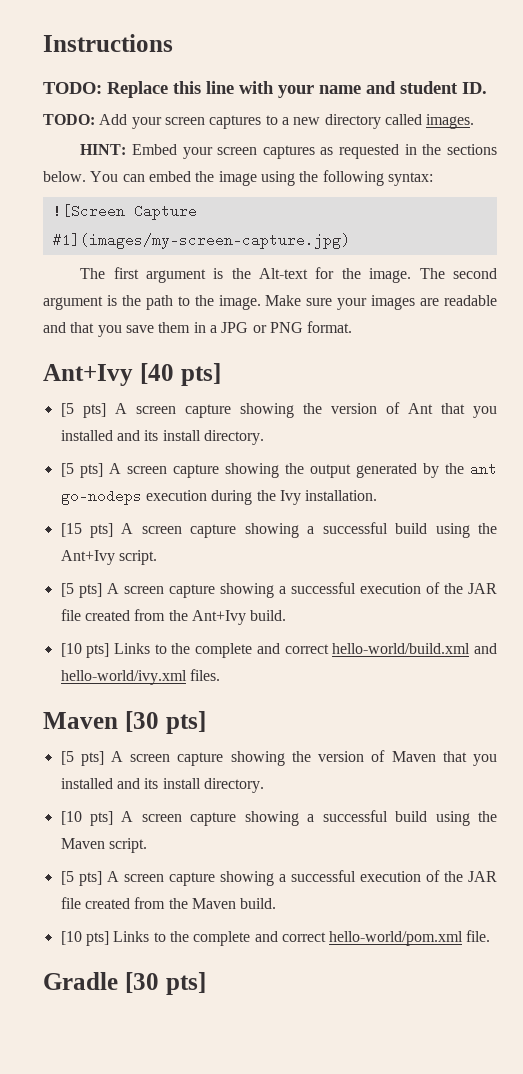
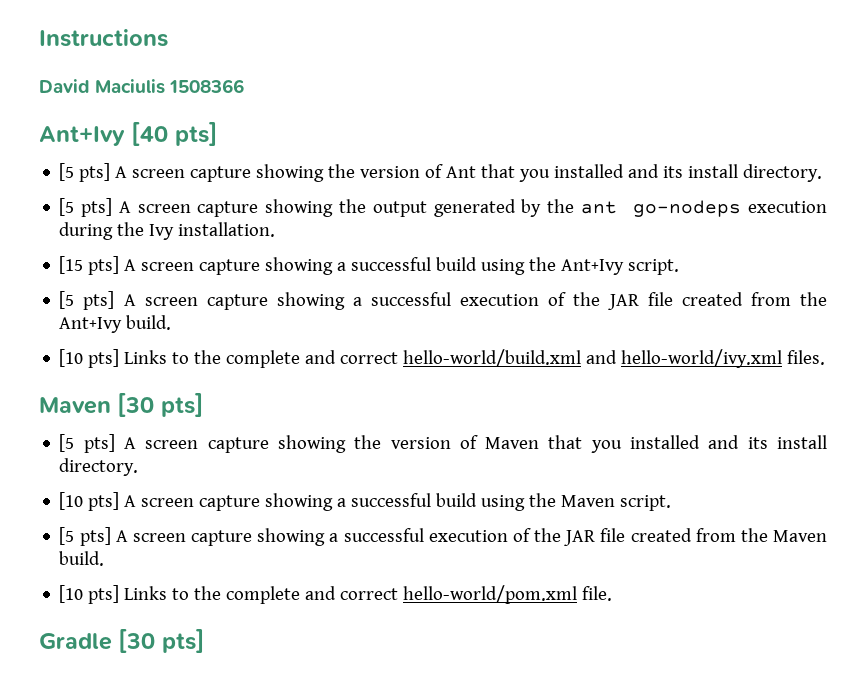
[43,81,487,98] [43,114,475,129] [80,144,497,159] [43,170,433,186] [52,204,197,220] [52,233,350,249] [80,267,498,283] [43,295,498,310] [43,321,353,337] TODO: Replace this line with your name and student ID. // TODO: Add your screen captures to a new directory called images. // HINT: Embed your screen captures as requested in the sections below. You can embed the image using the following syntax: // ![Screen Capture #1](images/my-screen-capture.jpg) // The first argument is the Alt-text for the image. The second argument is the path to the image. Make sure your images are readable and that you save them in a JPG or PNG format. -> [39,79,245,94] David Maciulis 1508366

